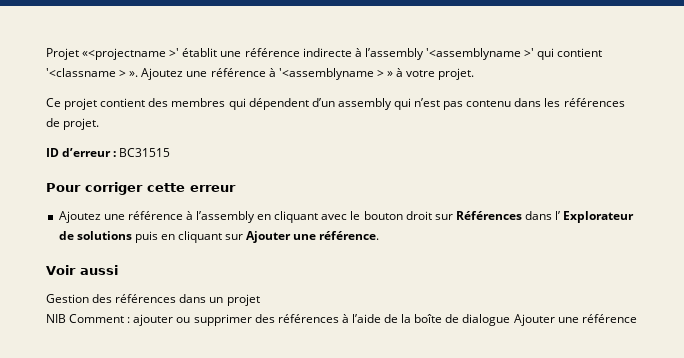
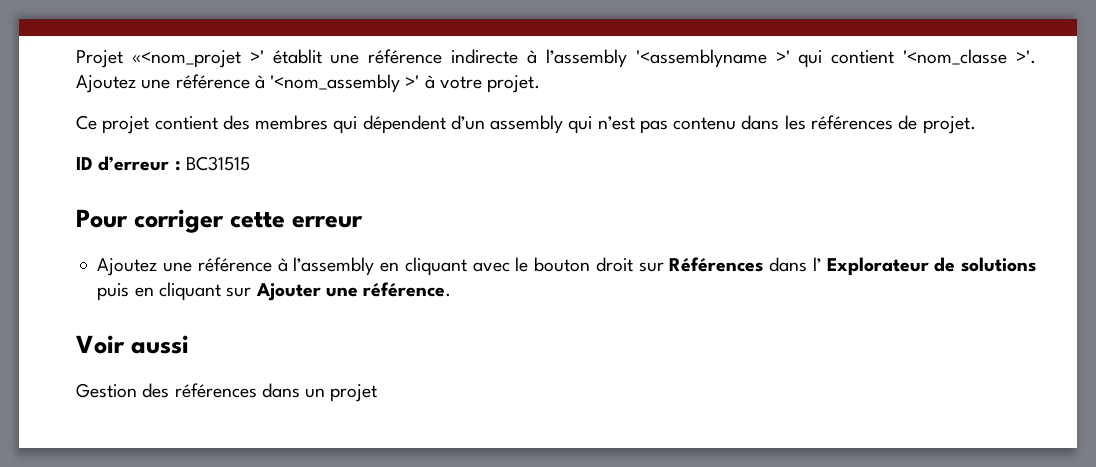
[82,48,167,60] «<projectname -> [131,50,241,68] «<nom_projet
[46,68,393,80] '<classname > ». Ajoutez une référence à '<assemblyname > » -> [903,49,1036,65] [76,74,420,93] '<nom_classe >'. Ajoutez une référence à '<nom_assembly >'
[46,314,637,326] // NIB Comment : ajouter ou supprimer des références à l’aide de la boîte de dialogue Ajouter une référence -> (378, 393) none

